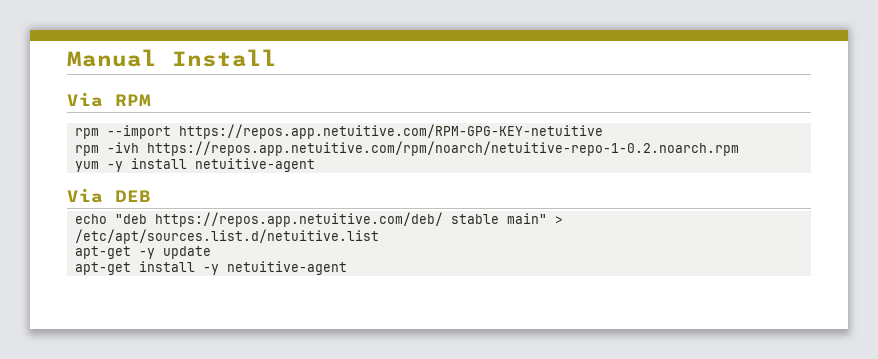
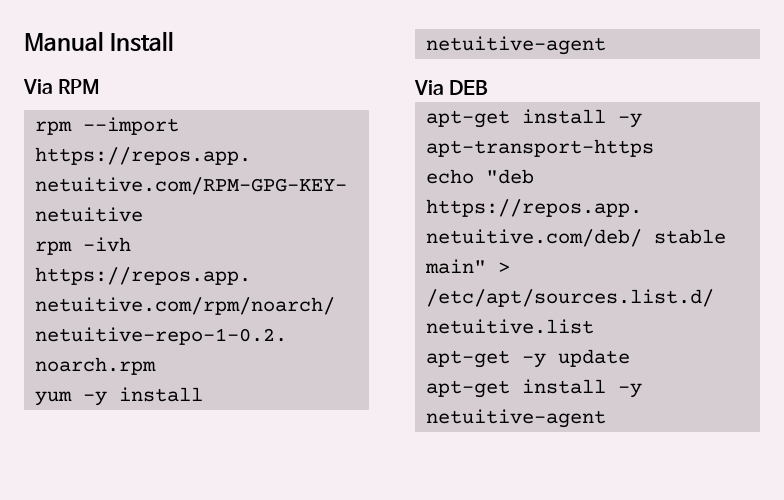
(151, 196) none -> [425,109,642,128] [425,139,654,157] // apt-get install -y apt-transport-https

